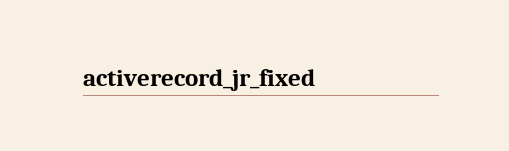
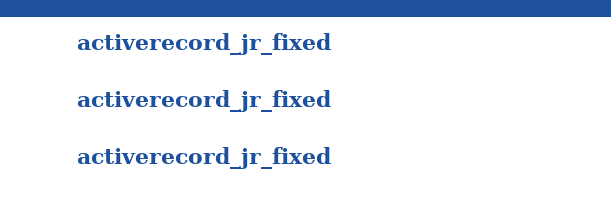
[83,69,315,91] activerecord_jr_fixed -> [77,33,331,55] [77,90,331,112] [77,147,331,169] activerecord_jr_fixed // activerecord_jr_fixed // activerecord_jr_fixed

